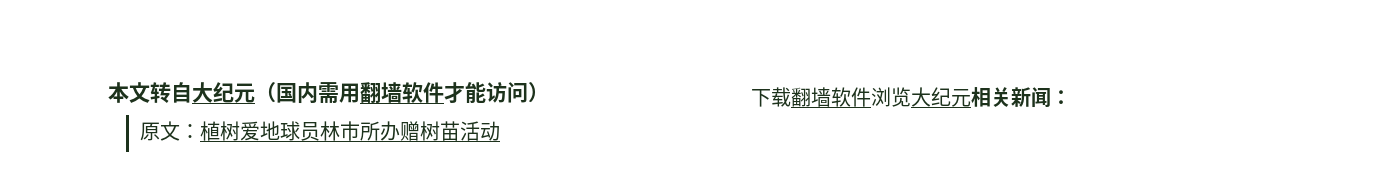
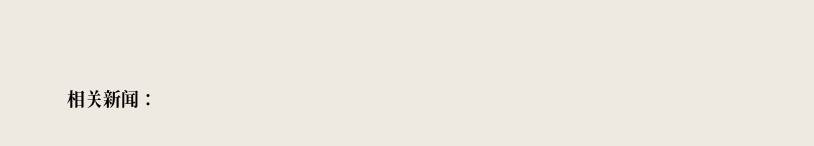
[108,82,549,104] [139,121,500,141] [751,87,972,107] 本文转自大纪元（国内需用翻墙软件才能访问） // 原文：植树爱地球员林市所办赠树苗活动 // 下载翻墙软件浏览大纪元 -> (67, 99) none

